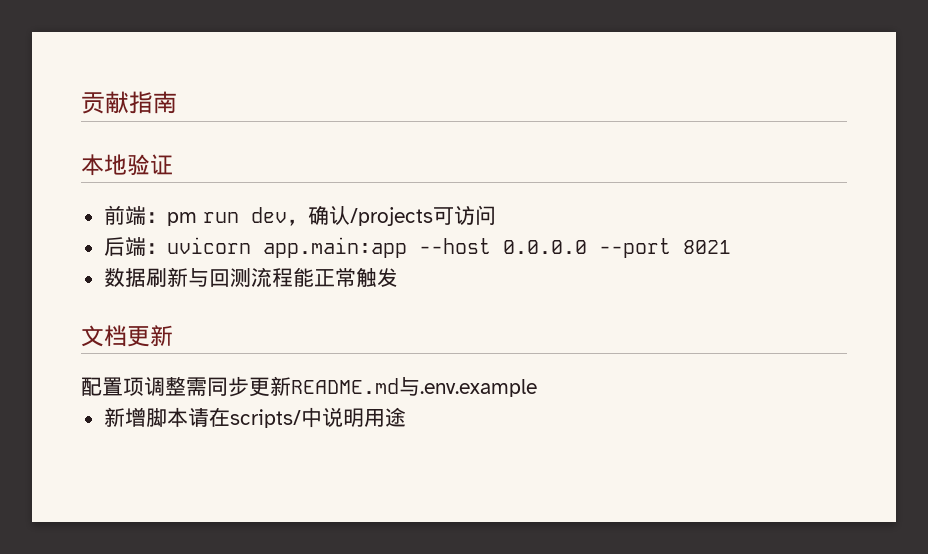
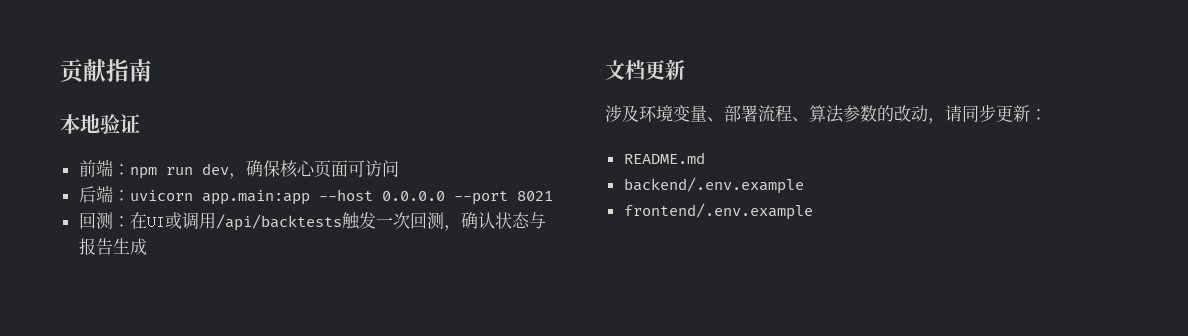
[166,212,197,226] pm -> [129,167,157,179] npm
[328,206,433,226] 认/projects -> [262,160,348,178] 保核心页面
[103,267,398,288] [81,325,173,347] [81,376,207,396] 数据刷新与回测流程能正常触发 // 文档更新 // 配置项调整需 -> [78,212,546,231] [78,238,147,255] [605,59,685,80] [605,105,962,124] 回测：在UI或调用/api/backtests触发一次回测，确认状态与报告生成 // 文档更新 // 涉及环境变量、部署流程、算法参数的改动，请
(291, 386) none -> [1030,109,1047,120] ： //
[399,377,537,397] [103,407,406,428] 与.env.example // 新增脚本请在scripts/中说明用途 -> [623,177,804,194] [623,203,813,220] // backend/.env.example // frontend/.env.example

